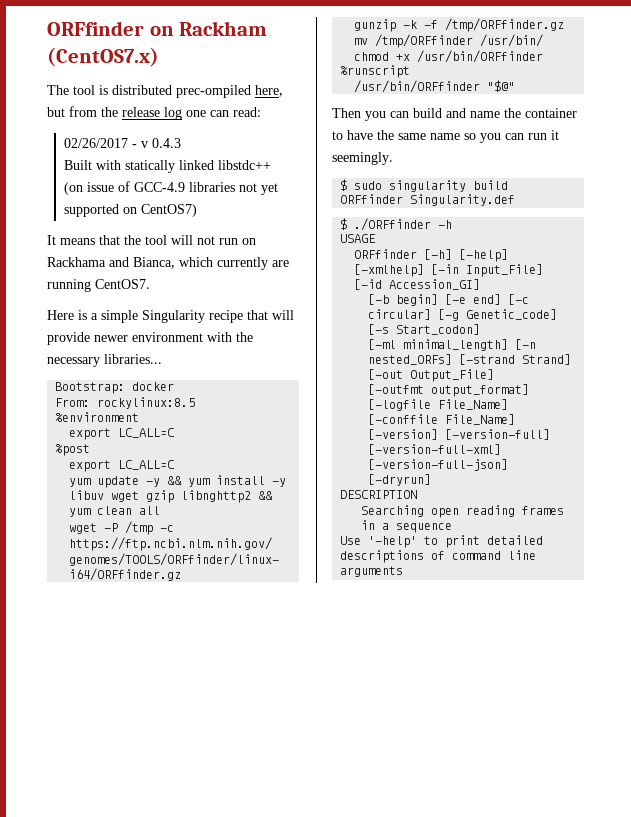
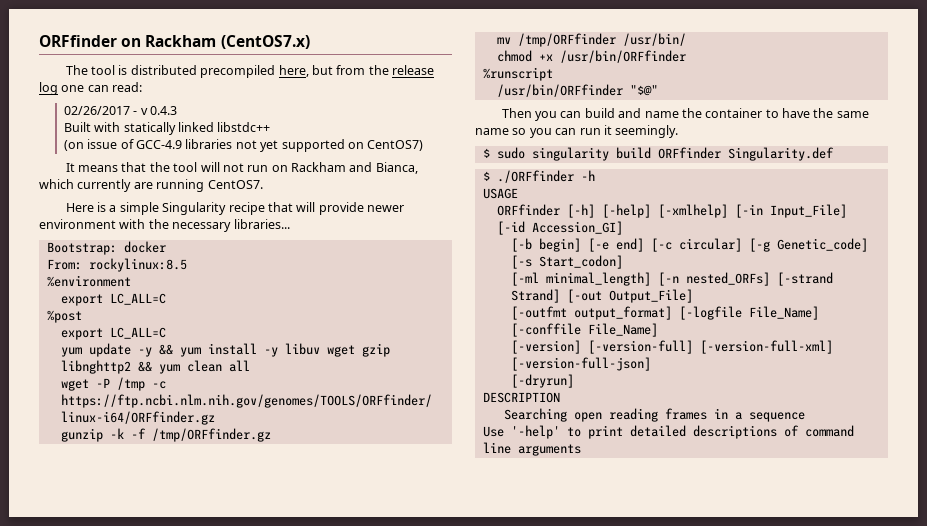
[176,85,251,98] prec-ompiled -> [200,65,276,78] precompiled
[47,257,106,267] Rackhama -> [291,162,347,172] Rackham

